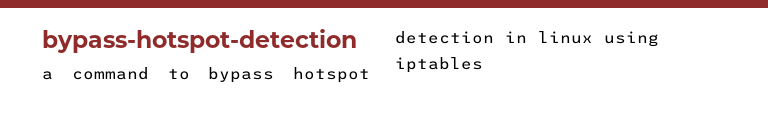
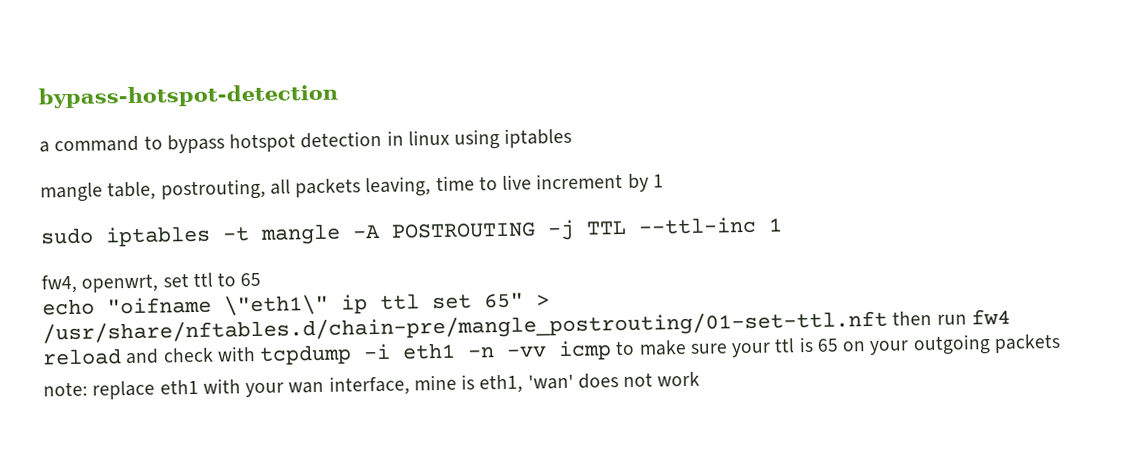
(483, 65) none -> [40,173,664,203] [40,216,783,248] [41,272,262,294] [42,292,550,316] [42,308,1011,345] [42,333,1061,366] [43,371,701,400] // mangle table, postrouting, all packets leaving, time to live increment by 1 // sudo iptables -t mangle -A POSTROUTING -j TTL --ttl-inc 1 // fw4, openwrt, set ttl to 65 // echo "oifname \"eth1\" ip ttl set 65" > /usr/share/nftables.d/chain-pre/mangle_postrouting/01-set-ttl.nft then run fw4 reload and check with tcpdump -i eth1 -n -vv icmp to make sure your ttl is 65 on your outgoing packets // note: replace eth1 with your wan interface, mine is eth1, 'wan' does not work

